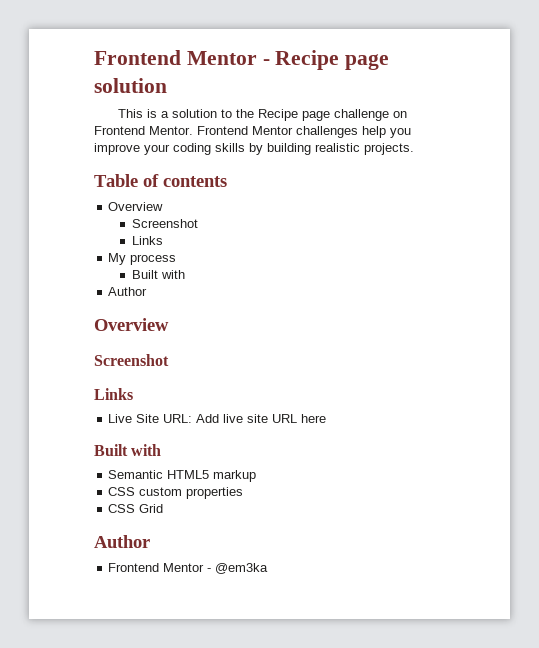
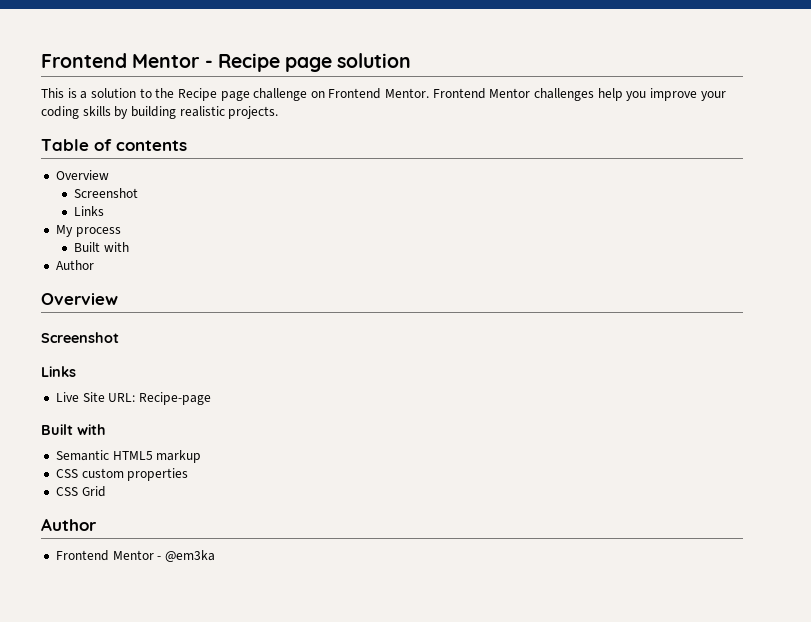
[196,414,327,423] Add live site URL here -> [138,392,211,405] Recipe-page

